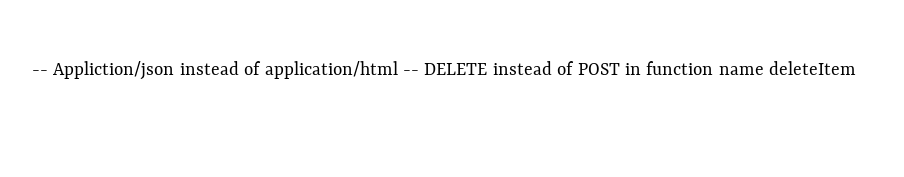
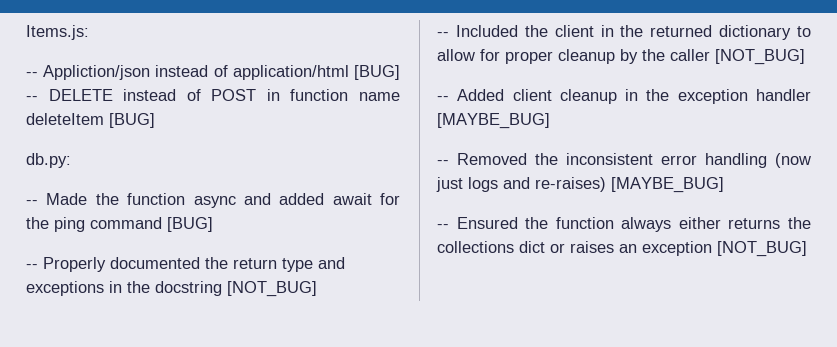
(32, 72) none -> [26,25,89,40] Items.js: //
(398, 70) none -> [353,65,400,80] [BUG]
(857, 68) none -> [109,113,155,128] [26,153,71,168] [26,193,400,208] [26,217,213,232] [26,257,345,272] [26,281,317,297] [437,25,811,40] [437,49,805,65] [437,89,811,104] [437,113,550,129] [437,153,811,168] [436,177,724,193] [437,217,811,232] [437,241,807,257] [BUG] // db.py: // -- Made the function async and added await for the ping command [BUG] // -- Properly documented the return type and exceptions in the docstring [NOT_BUG] // -- Included the client in the returned dictionary to allow for proper cleanup by the caller [NOT_BUG] // -- Added client cleanup in the exception handler [MAYBE_BUG] // -- Removed the inconsistent error handling (now just logs and re-raises) [MAYBE_BUG] // -- Ensured the function always either returns the collections dict or raises an exception [NOT_BUG]

